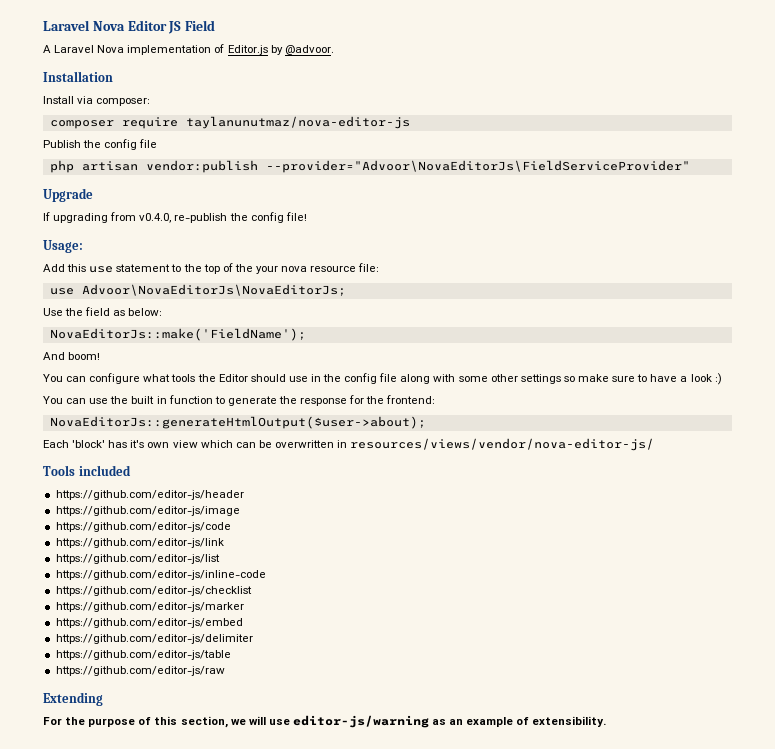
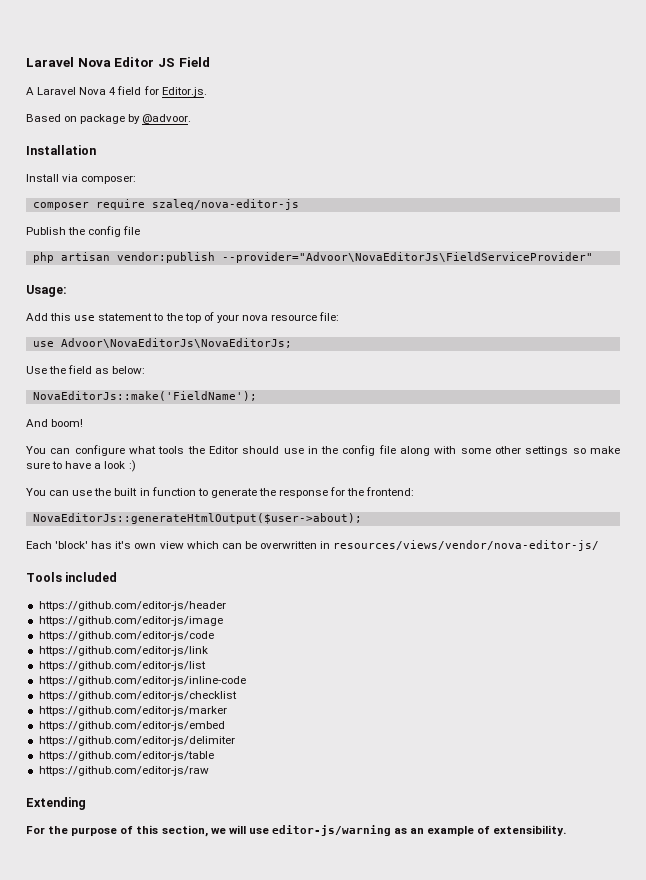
[127,44,268,55] implementation of Editor.js -> [109,86,207,97] [26,114,126,124] 4 field for Editor.js. // Based on package
[185,116,410,129] taylanunutmaz/nova-editor-js -> [151,199,299,210] szaleq/nova-editor-js
[43,188,93,202] [43,212,307,223] // Upgrade // If upgrading from v0.4.0, re-publish the config file! -> (593, 257) none
[234,264,253,272] the -> (214, 316) none

